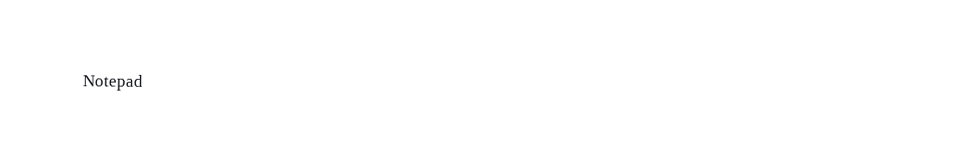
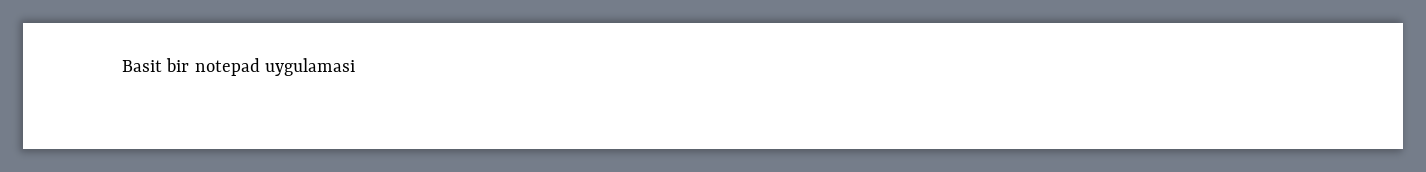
[82,74,143,91] Notepad -> [122,58,356,76] Basit bir notepad uygulamasi

